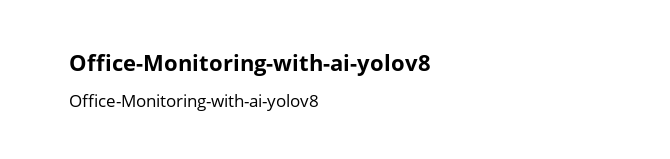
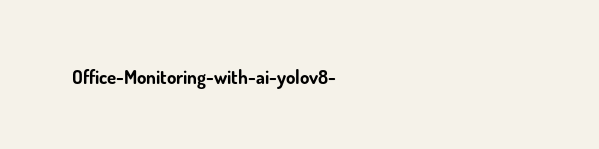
[69,54,431,76] [69,94,319,111] Office-Monitoring-with-ai-yolov8 // Office-Monitoring-with-ai-yolov8 -> [72,69,336,89] Office-Monitoring-with-ai-yolov8-

